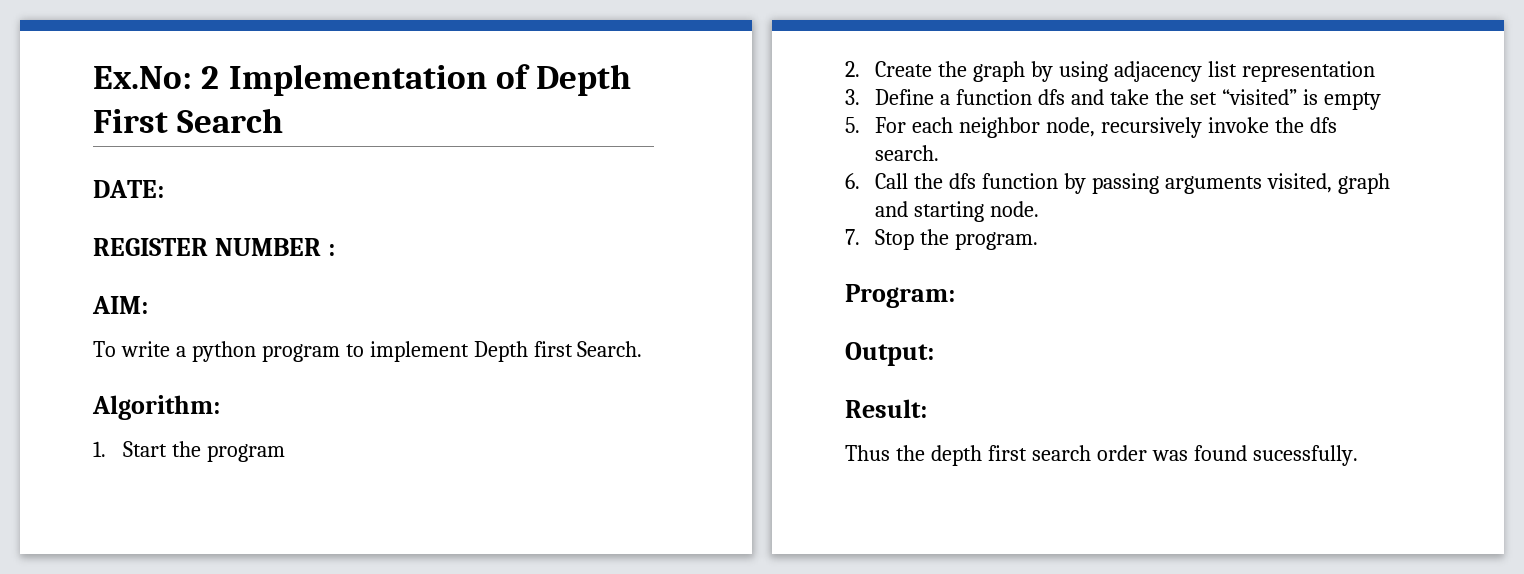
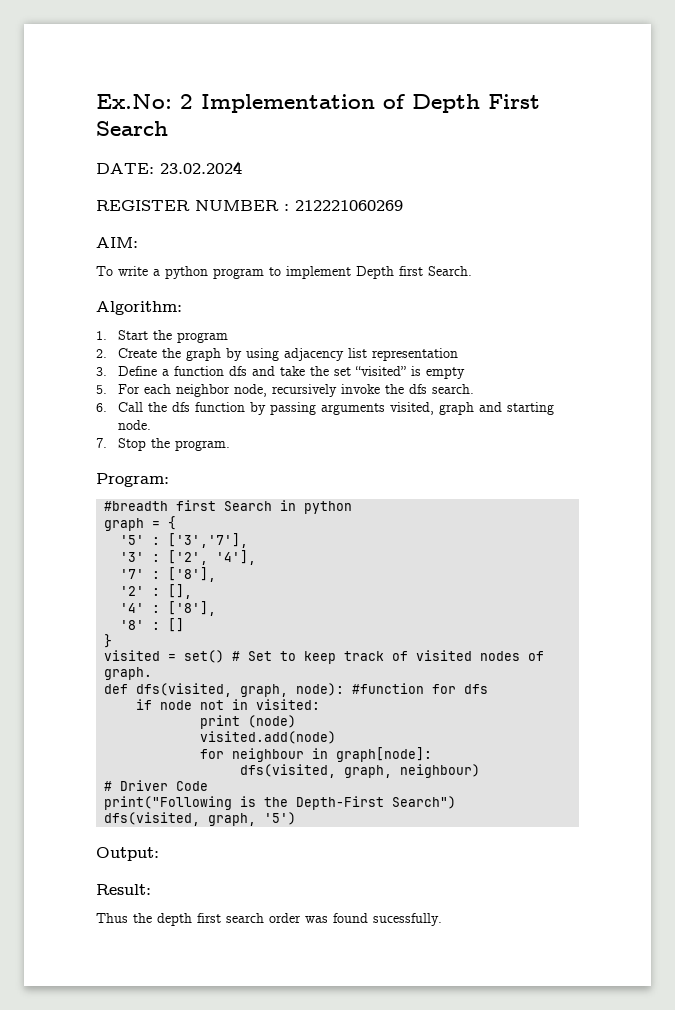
(164, 189) none -> [160,161,242,174] 23.02.2024
(335, 250) none -> [295,200,403,211] 212221060269
(955, 296) none -> [104,500,353,514] [104,516,177,531] [120,533,249,548] [120,550,257,565] [120,567,217,582] [120,584,193,599] [120,601,217,616] [120,618,185,632] [104,634,113,648] [104,650,545,664] [104,667,153,680] [104,683,489,697] [136,699,321,710] [200,715,297,729] [200,731,337,744] [200,747,433,762] [240,764,481,778] [104,780,209,791] [104,796,457,810] [104,812,297,826] // #breadth first Search in python // graph = { // '5' : ['3','7'], // '3' : ['2', '4'], // '7' : ['8'], // '2' : [], // '4' : ['8'], // '8' : [] // } // visited = set() # Set to keep track of visited nodes of graph. // def dfs(visited, graph, node): #function for dfs // if node not in visited: // print (node) // visited.add(node) // for neighbour in graph[node]: // dfs(visited, graph, neighbour) // # Driver Code // print("Following is the Depth-First Search") // dfs(visited, graph, '5')

